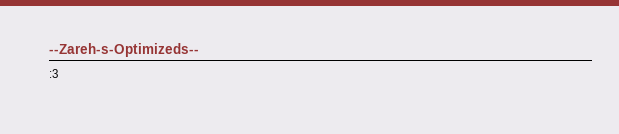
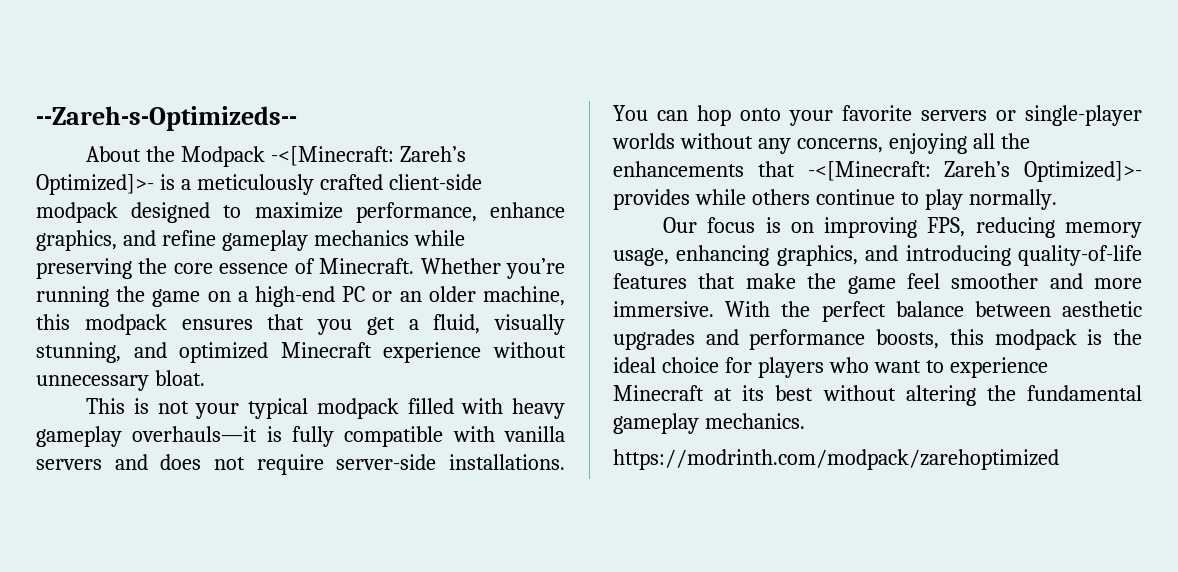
[49,69,58,78] :3 -> [86,146,466,167] [36,174,482,195] [36,202,565,223] [36,230,465,251] [36,258,565,279] [36,286,565,307] [36,314,565,335] [36,342,566,363] [36,370,205,391] [86,398,566,419] [36,426,565,447] [36,454,565,475] [613,105,1142,126] [612,133,1030,154] [613,161,1142,182] [613,189,1057,210] [663,217,1142,238] [613,245,1142,266] [613,273,1142,294] [613,301,1142,322] [613,329,1142,350] [613,357,1048,378] [613,385,1142,406] [613,413,805,434] [613,449,1059,470] About the Modpack -<[Minecraft: Zareh’s Optimized]>- is a meticulously crafted client-side modpack designed to maximize performance, enhance graphics, and refine gameplay mechanics while preserving the core essence of Minecraft. Whether you’re running the game on a high-end PC or an older machine, this modpack ensures that you get a fluid, visually stunning, and optimized Minecraft experience without unnecessary bloat. // This is not your typical modpack filled with heavy gameplay overhauls—it is fully compatible with vanilla servers and does not require server-side installations. You can hop onto your favorite servers or single-player worlds without any concerns, enjoying all the enhancements that -<[Minecraft: Zareh’s Optimized]>- provides while others continue to play normally. // Our focus is on improving FPS, reducing memory usage, enhancing graphics, and introducing quality-of-life features that make the game feel smoother and more immersive. With the perfect balance between aesthetic upgrades and performance boosts, this modpack is the ideal choice for players who want to experience Minecraft at its best without altering the fundamental gameplay mechanics. // https://modrinth.com/modpack/zarehoptimized

